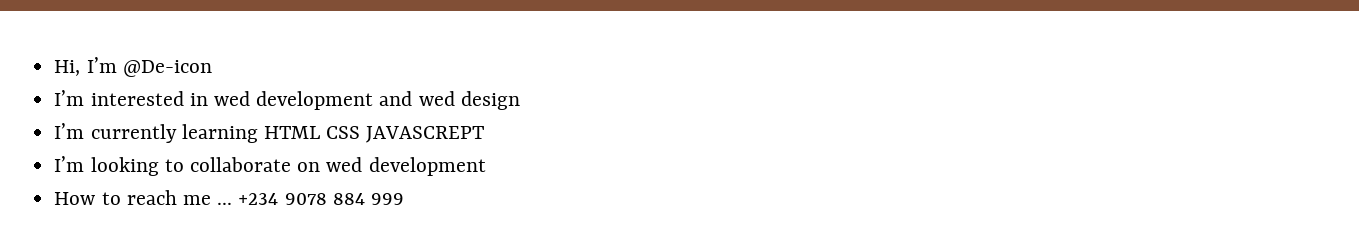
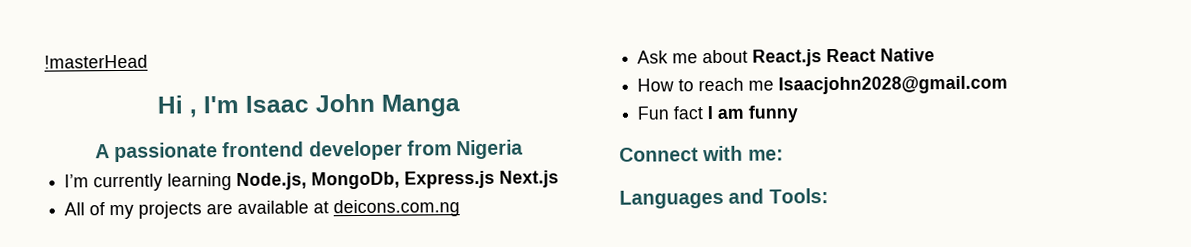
[54,57,212,77] [54,90,520,110] [54,123,485,143] [54,156,486,176] [54,190,404,205] Hi, I’m @De-icon // I’m interested in wed development and wed design // I’m currently learning HTML CSS JAVASCREPT // I’m looking to collaborate on wed development // How to reach me ... +234 9078 884 999 -> [44,54,148,69] [156,93,460,118] [94,139,524,163] [64,170,560,192] [64,199,461,220] [637,48,936,67] [637,75,1009,95] [637,105,799,123] [619,145,784,162] [619,188,829,209] !masterHead // Hi , I'm Isaac John Manga // A passionate frontend developer from Nigeria // I’m currently learning Node.js, MongoDb, Express.js Next.js // All of my projects are available at deicons.com.ng // Ask me about React.js React Native // How to reach me Isaacjohn2028@gmail.com // Fun fact I am funny // Connect with me: // Languages and Tools:

